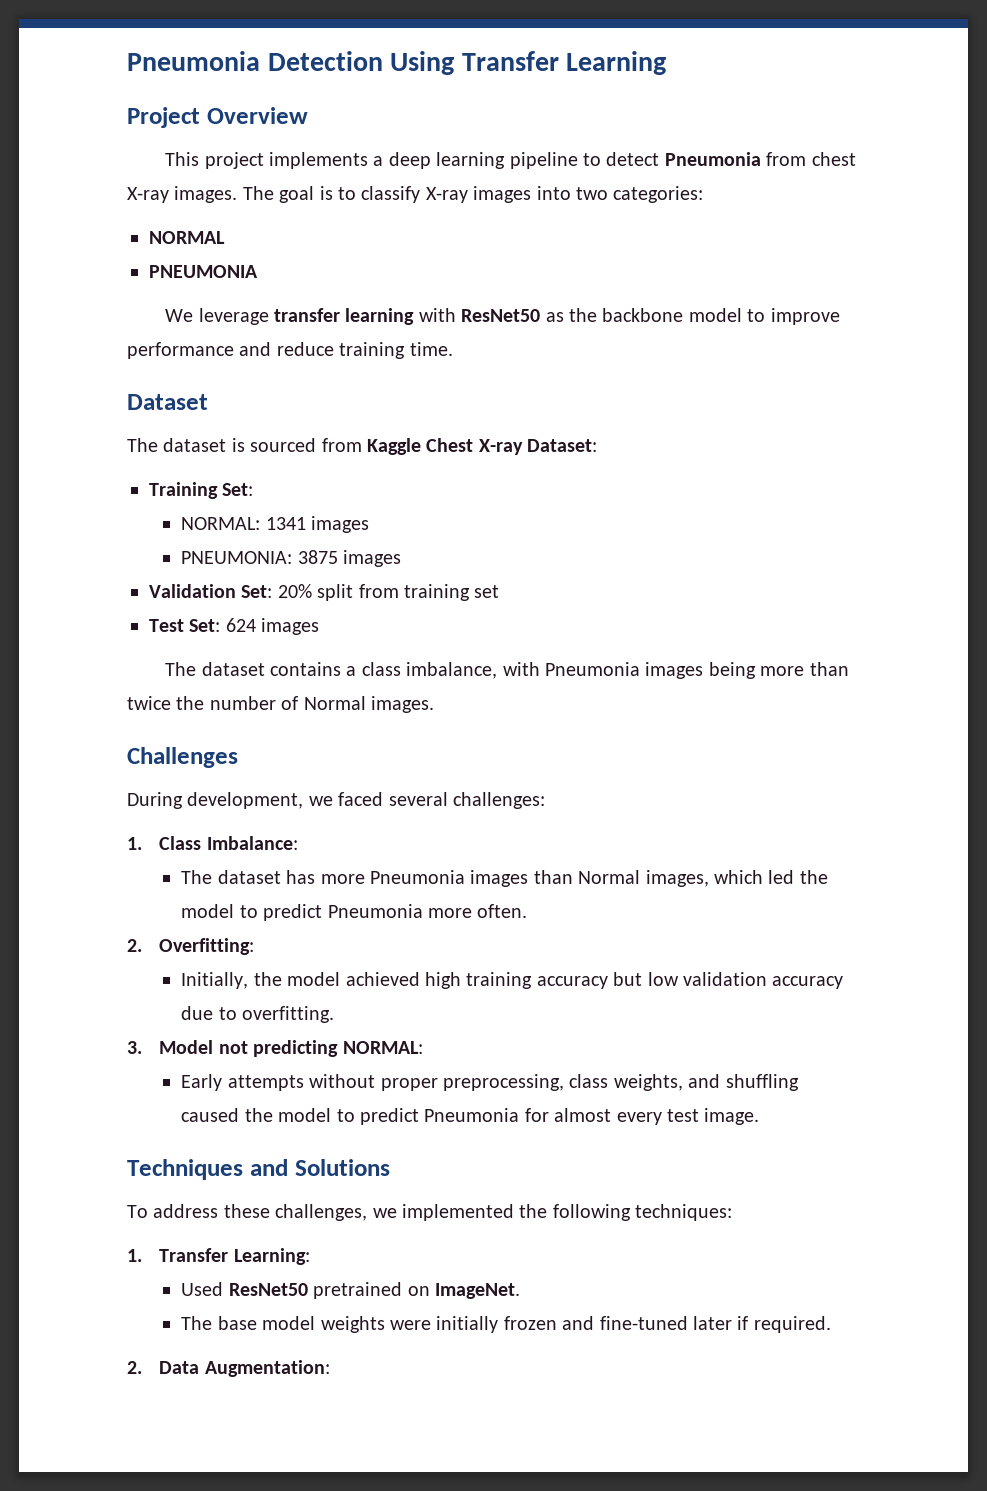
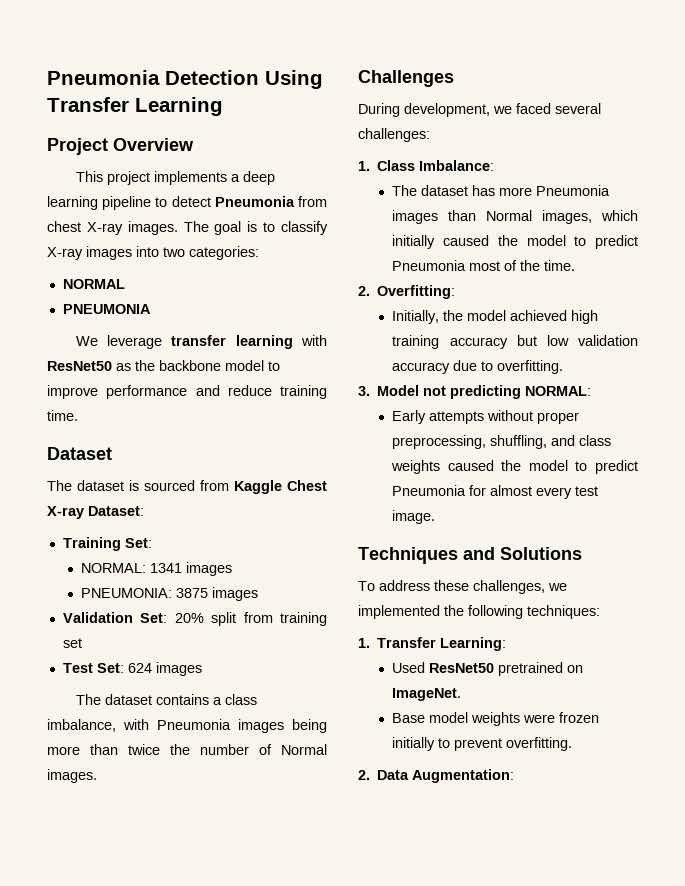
[768,870,828,884] [181,904,528,921] led the model to predict Pneumonia more often. -> [392,235,638,249] [392,260,576,271] initially caused the model to predict Pneumonia most of the time.
[569,1074,799,1091] class weights, and shuffling -> [490,435,612,449] [391,460,441,474] shuffling, and class weights
[181,1316,257,1330] The base -> [392,713,426,723] Base
[436,1316,831,1333] initially frozen and fine-tuned later if required. -> [559,712,600,723] [392,737,573,751] frozen initially to prevent overfitting.

